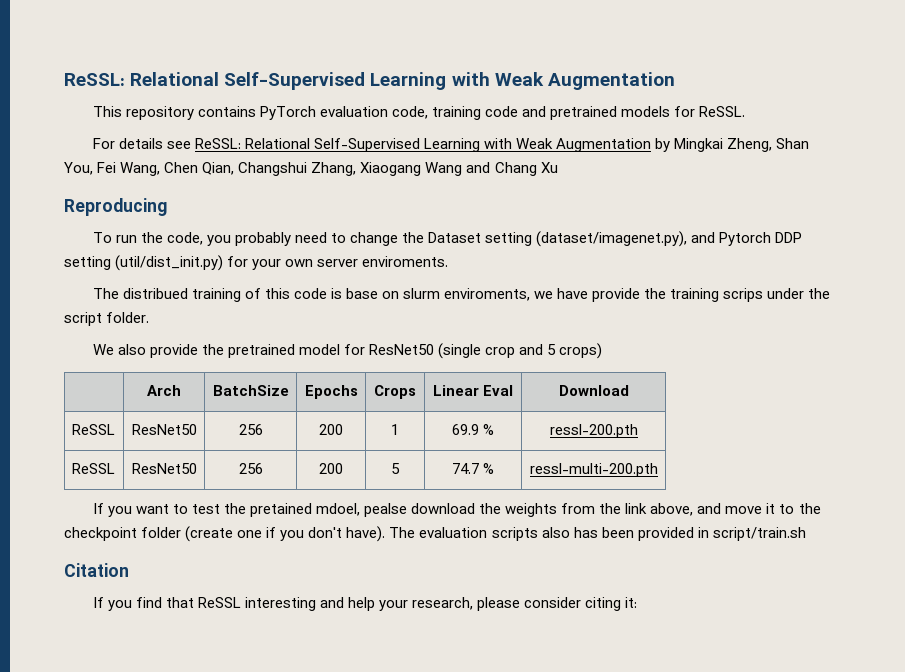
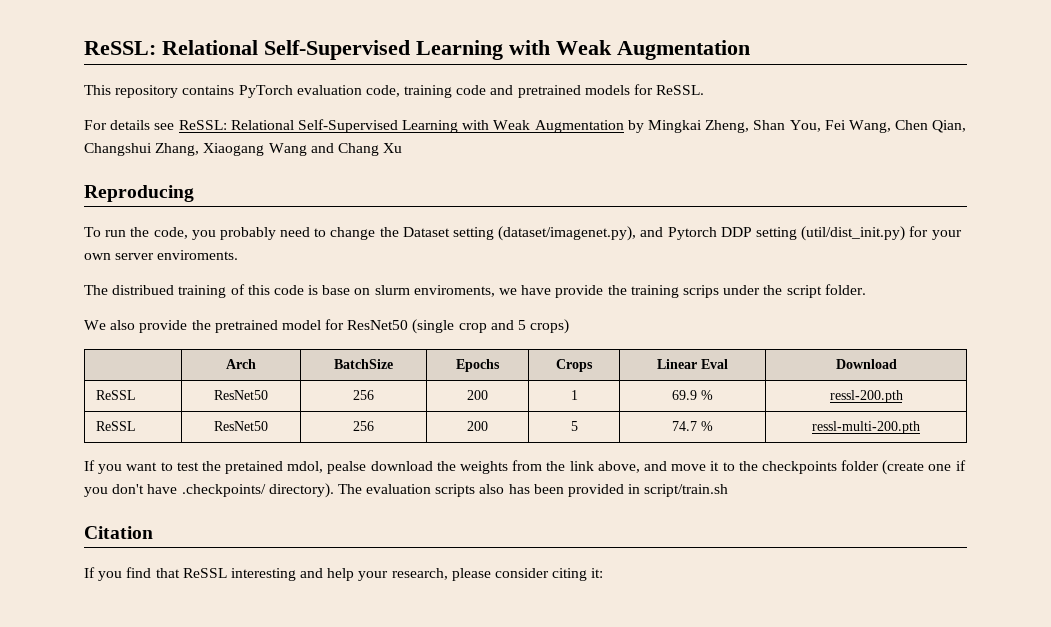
[315,503,360,516] mdoel, -> [287,461,324,473] mdol,
[64,527,137,541] checkpoint -> [761,461,837,474] checkpoints
[346,526,386,542] have). -> [147,483,334,498] have .checkpoints/ directory).

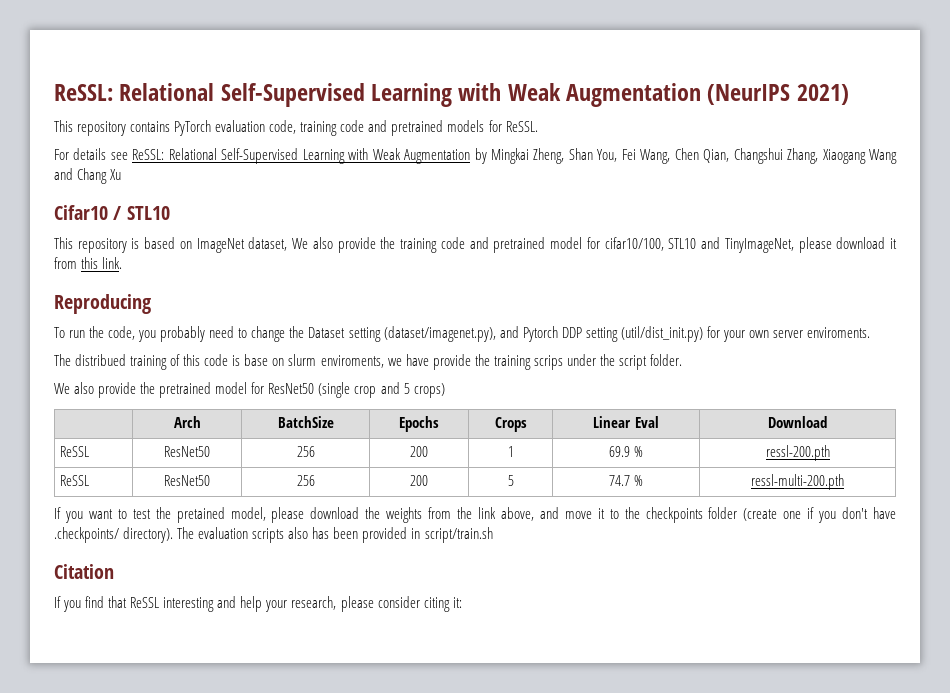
[84,40,750,60] ReSSL: Relational Self-Supervised Learning with Weak Augmentation -> [54,83,849,107] ReSSL: Relational Self-Supervised Learning with Weak Augmentation (NeurIPS 2021)
(403, 148) none -> [54,205,170,220] [54,237,898,253] [54,257,123,269] // Cifar10 / STL10 // This repository is based on ImageNet dataset, We also provide the training code and pretrained model for cifar10/100, STL10 and TinyImageNet, please download it from this link.
[287,461,367,474] mdol, pealse -> [230,507,305,523] model, please

